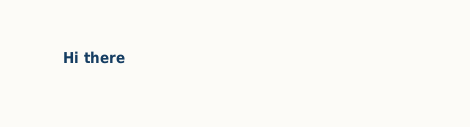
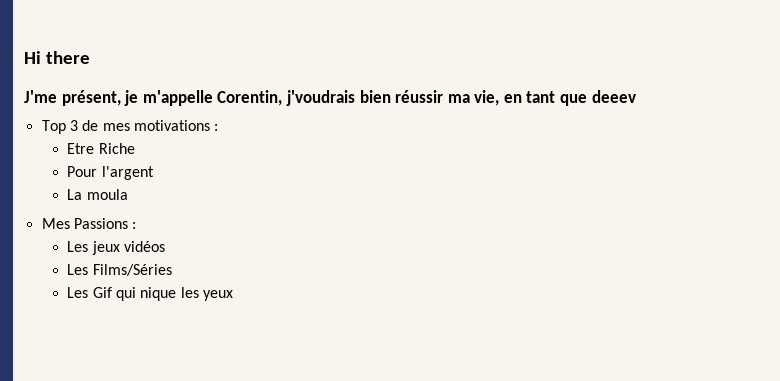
(125, 57) none -> [24,90,636,106] [41,120,219,134] [67,143,135,154] [67,166,154,180] [67,189,128,200] [41,218,137,229] [67,241,165,255] [67,264,172,276] [67,287,233,301] // J'me présent, je m'appelle Corentin, j'voudrais bien réussir ma vie, en tant que deeev // Top 3 de mes motivations : // Etre Riche // Pour l'argent // La moula // Mes Passions : // Les jeux vidéos // Les Films/Séries // Les Gif qui nique les yeux

